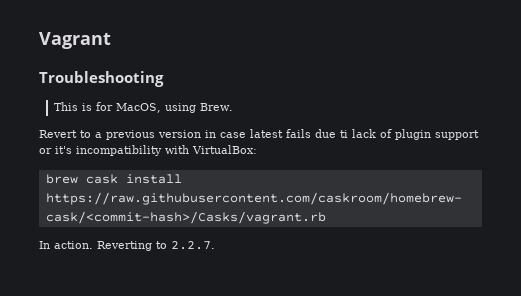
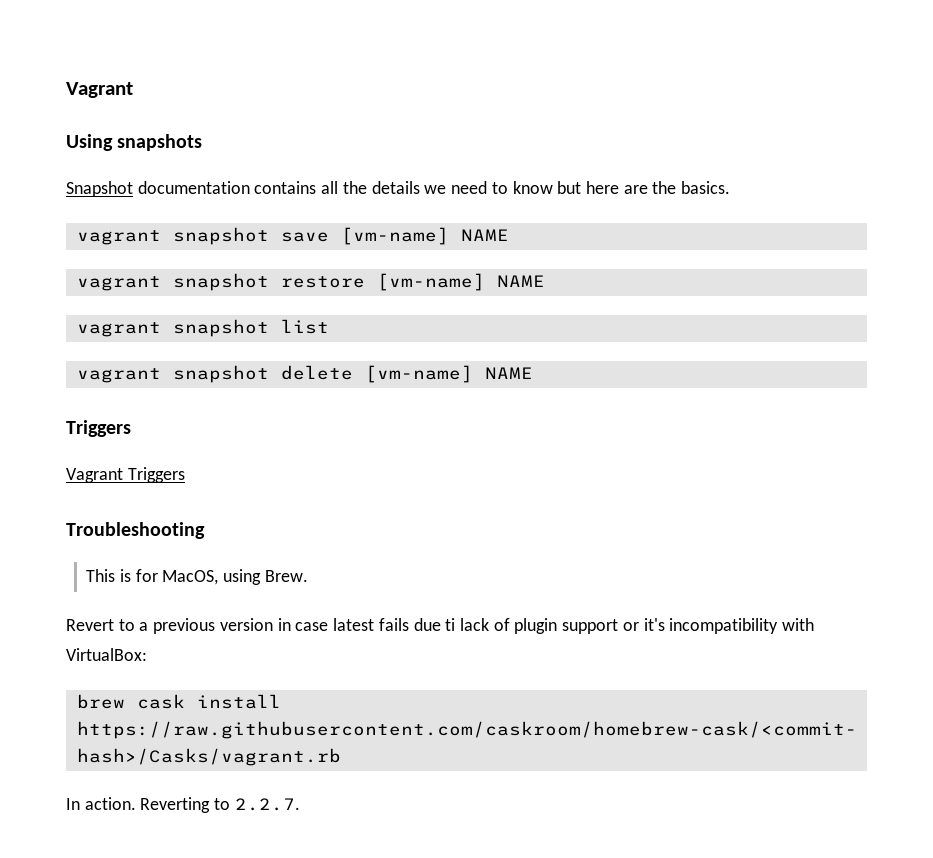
[39,32,111,49] Vagrant -> [66,82,133,98] [66,134,203,151] [66,181,731,197] [76,227,509,245] [76,273,545,291] [76,319,329,337] [76,365,533,383] [66,420,131,437] [66,467,185,483] Vagrant // Using snapshots // Snapshot documentation contains all the details we need to know but here are the basics. // vagrant snapshot save [vm-name] NAME // vagrant snapshot restore [vm-name] NAME // vagrant snapshot list // vagrant snapshot delete [vm-name] NAME // Triggers // Vagrant Triggers

